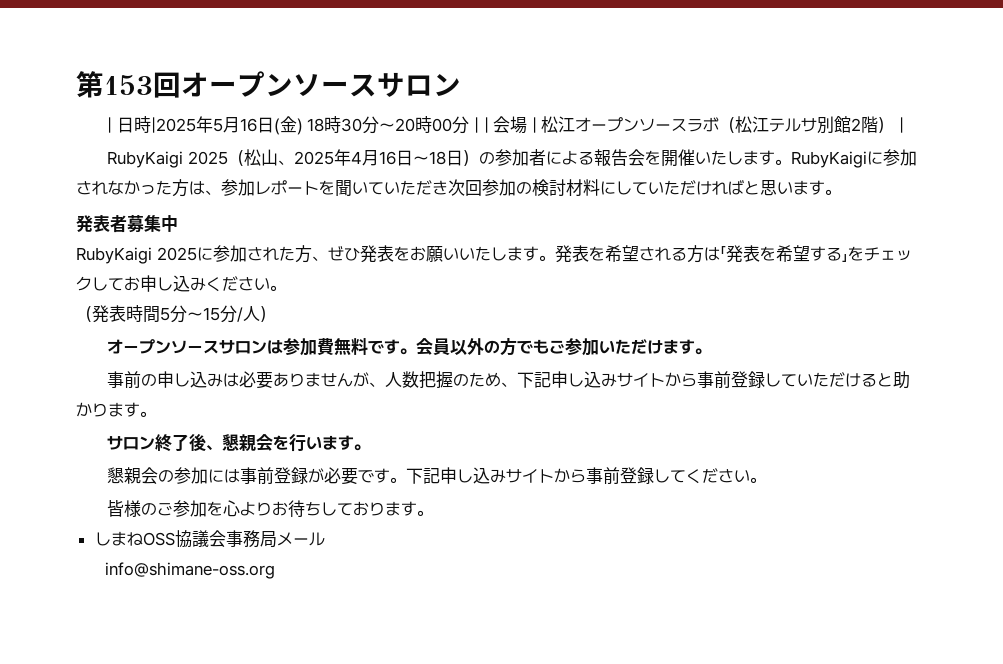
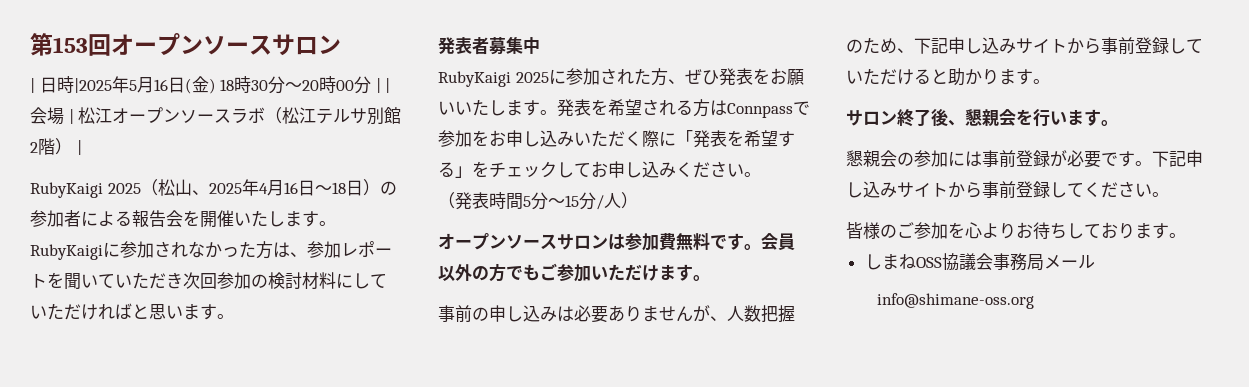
(720, 254) none -> [727,101,810,118] [438,130,676,148] Connpassで参加をお申し込みいただく際に

